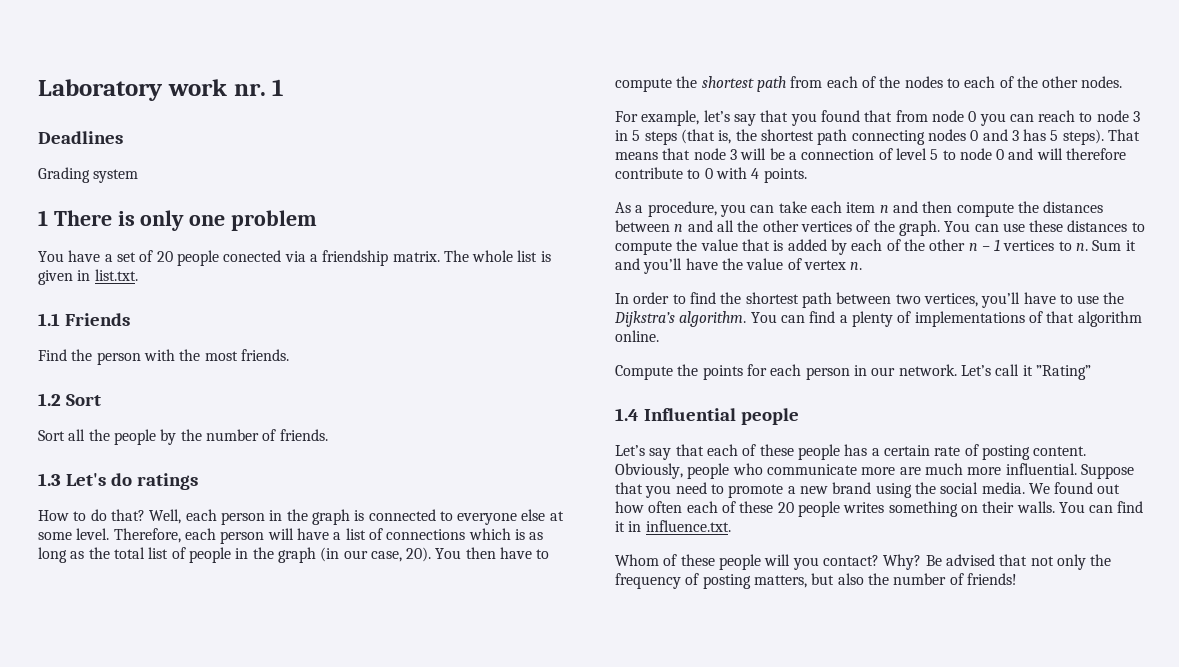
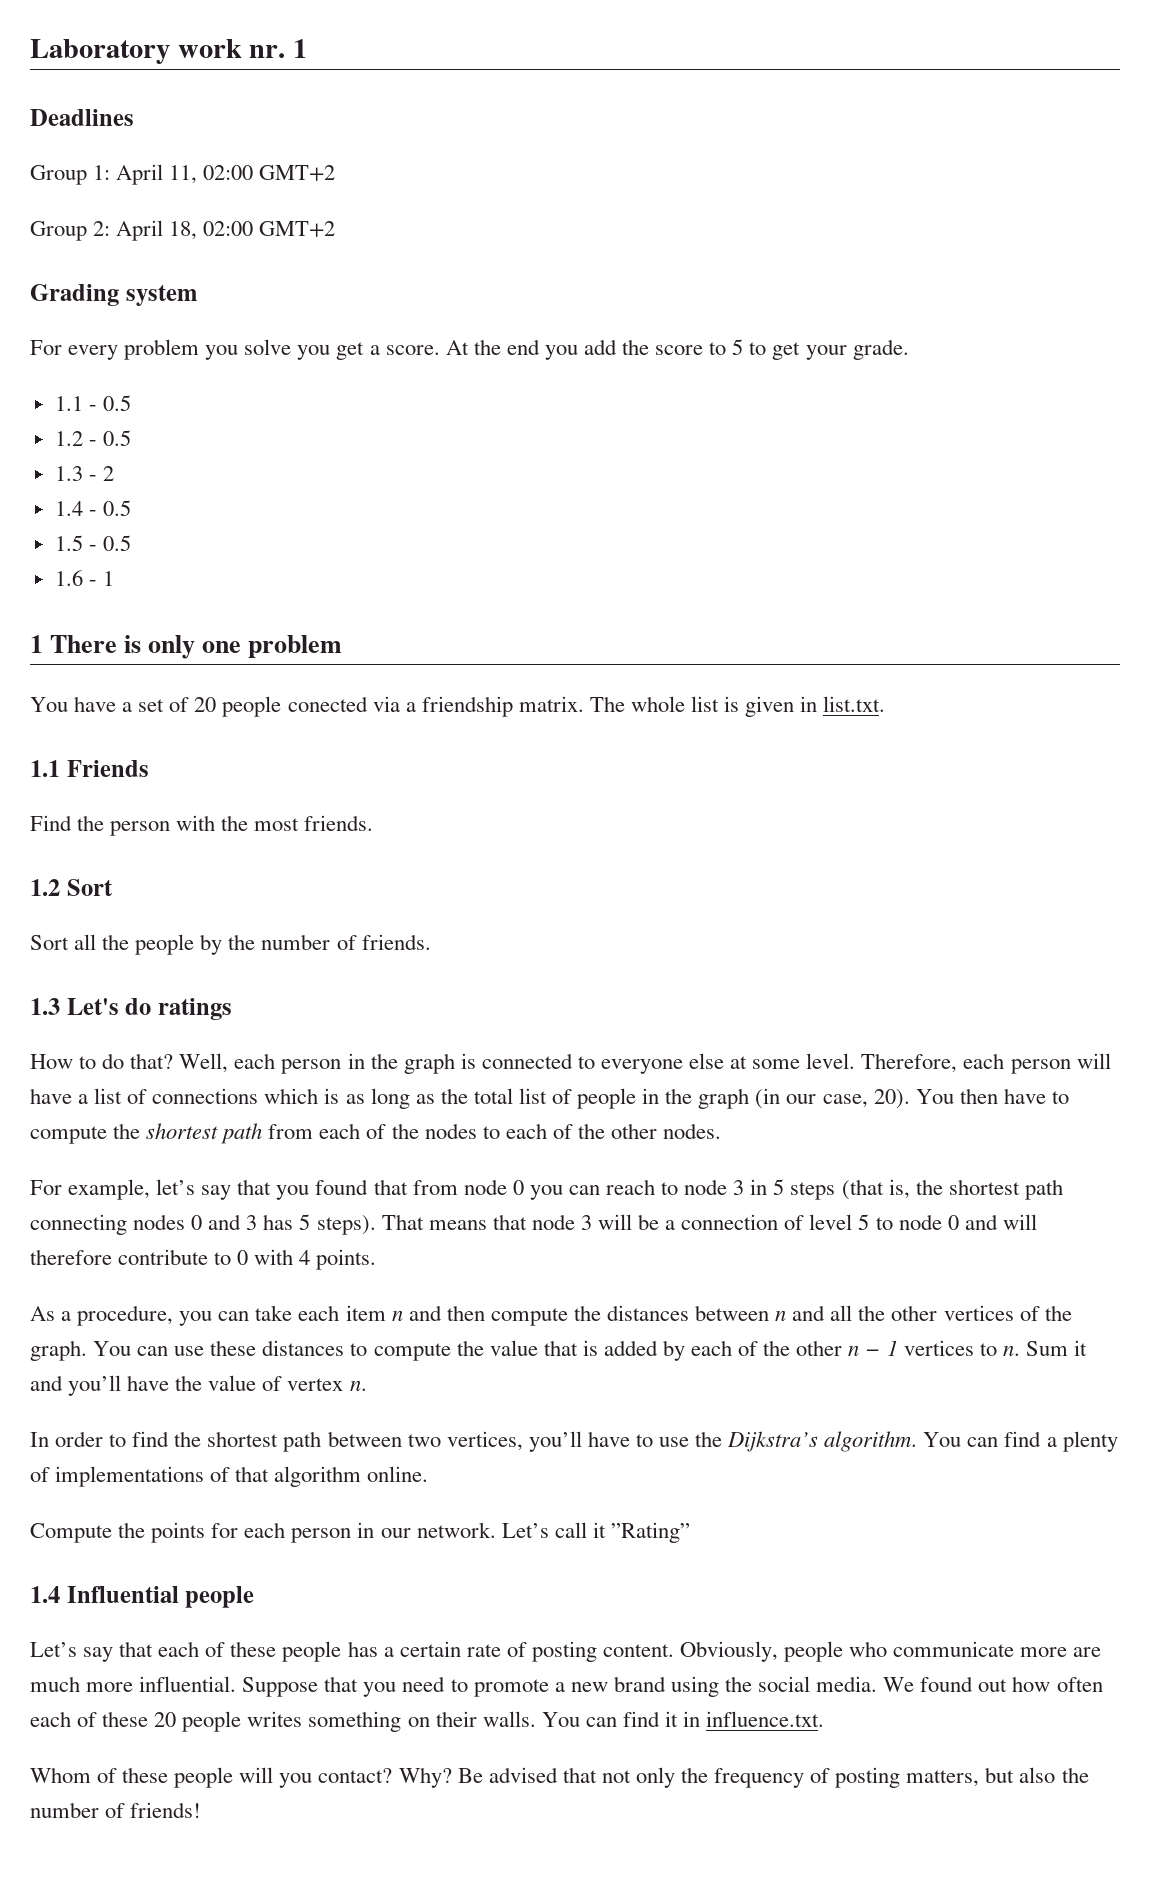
[38,167,139,183] Grading system -> [30,164,336,185] [30,220,336,241] [30,284,197,306] [30,339,909,360] [54,395,131,411] [54,430,131,446] [54,466,114,481] [54,500,131,516] [54,535,131,551] [54,570,114,586] Group 1: April 11, 02:00 GMT+2 // Group 2: April 18, 02:00 GMT+2 // Grading system // For every problem you solve you get a score. At the end you add the score to 5 to get your grade. // 1.1 - 0.5 // 1.2 - 0.5 // 1.3 - 2 // 1.4 - 0.5 // 1.5 - 0.5 // 1.6 - 1

